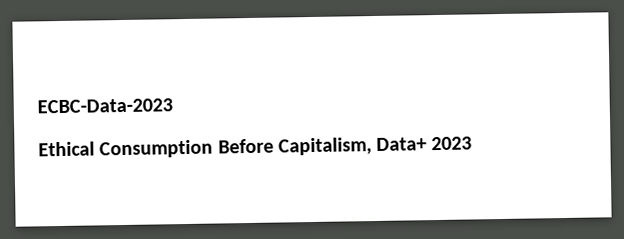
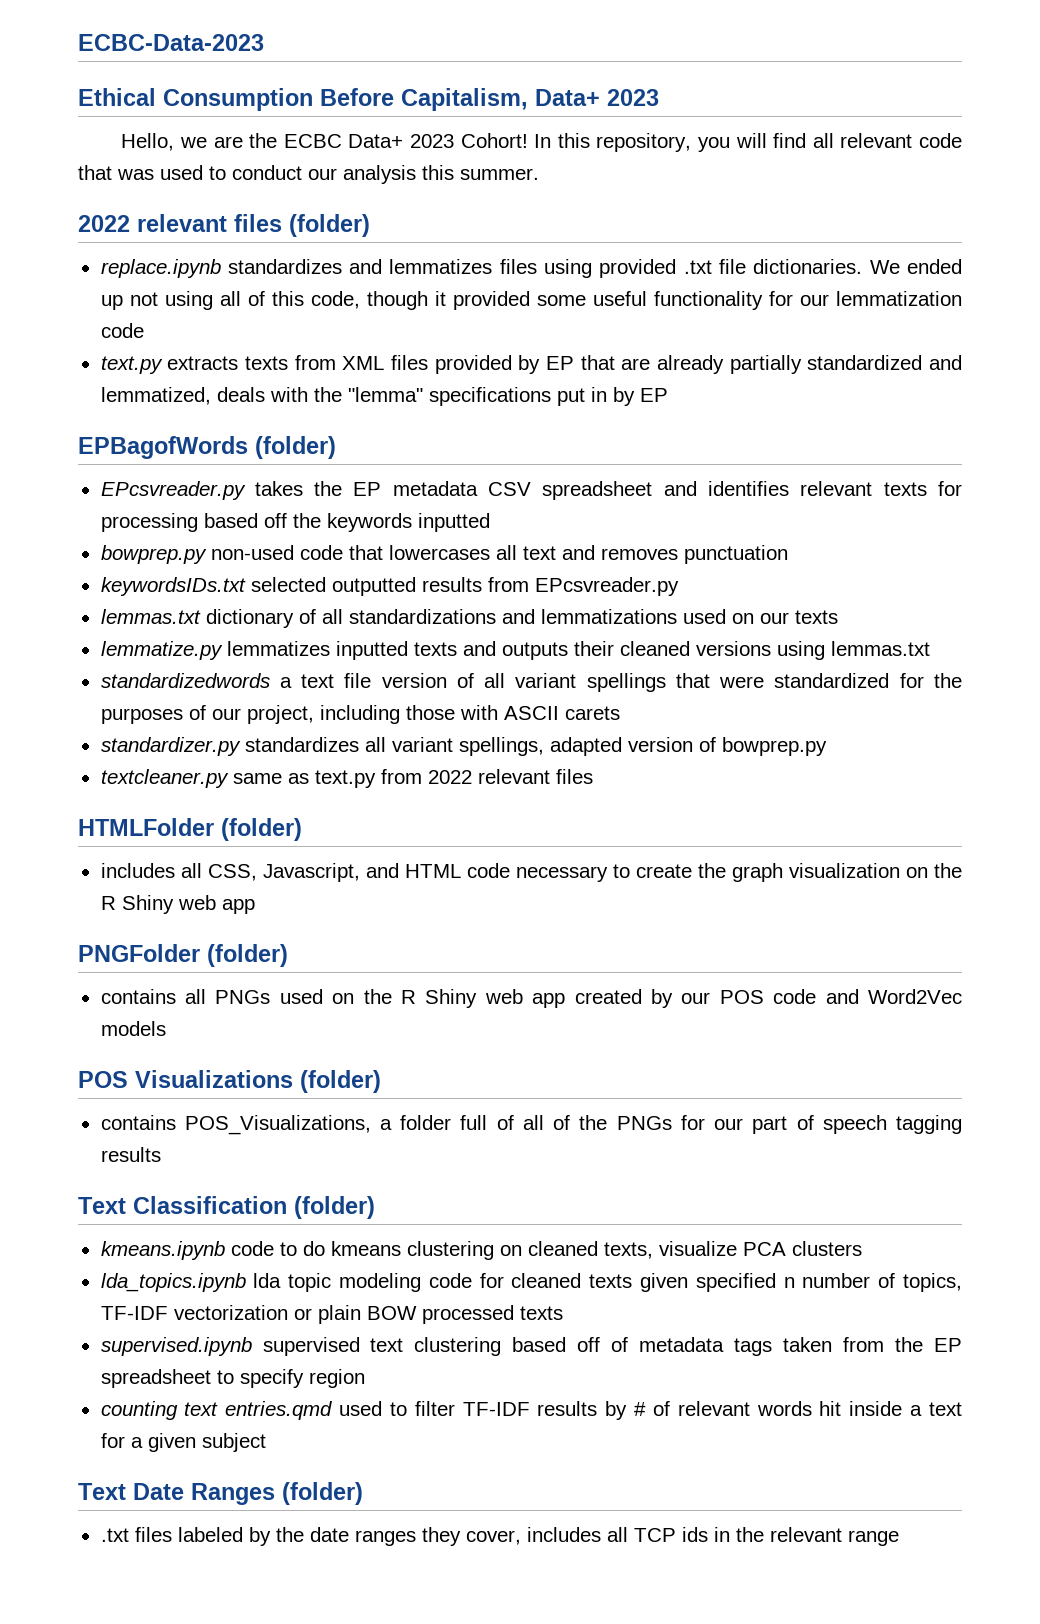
(473, 143) none -> [121,133,962,152] [78,165,539,184] [78,214,370,237] [100,259,963,278] [100,291,962,310] [100,323,144,338] [100,355,962,374] [100,387,668,406] [78,436,336,459] [100,481,963,500] [100,513,490,532] [100,545,788,564] [100,577,679,596] [100,609,838,628] [100,641,930,660] [100,673,962,692] [100,705,620,724] [100,737,827,756] [100,769,593,788] [78,818,302,841] [100,863,962,882] [100,895,255,914] [78,944,288,967] [100,989,963,1008] [100,1021,166,1036] [78,1070,381,1093] [100,1115,963,1135] [100,1147,161,1162] [78,1196,375,1219] [100,1241,862,1260] [100,1273,963,1292] [100,1305,563,1324] [100,1337,962,1356] [100,1369,365,1388] [100,1401,963,1420] [100,1433,266,1452] [78,1482,363,1505] [100,1527,899,1546] // Hello, we are the ECBC Data+ 2023 Cohort! In this repository, you will find all relevant code that was used to conduct our analysis this summer. // 2022 relevant files (folder) // replace.ipynb standardizes and lemmatizes files using provided .txt file dictionaries. We ended up not using all of this code, though it provided some useful functionality for our lemmatization code // text.py extracts texts from XML files provided by EP that are already partially standardized and lemmatized, deals with the "lemma" specifications put in by EP // EPBagofWords (folder) // EPcsvreader.py takes the EP metadata CSV spreadsheet and identifies relevant texts for processing based off the keywords inputted // bowprep.py non-used code that lowercases all text and removes punctuation // keywordsIDs.txt selected outputted results from EPcsvreader.py // lemmas.txt dictionary of all standardizations and lemmatizations used on our texts // lemmatize.py lemmatizes inputted texts and outputs their cleaned versions using lemmas.txt // standardizedwords a text file version of all variant spellings that were standardized for the purposes of our project, including those with ASCII carets // standardizer.py standardizes all variant spellings, adapted version of bowprep.py // textcleaner.py same as text.py from 2022 relevant files // HTMLFolder (folder) // includes all CSS, Javascript, and HTML code necessary to create the graph visualization on the R Shiny web app // PNGFolder (folder) // contains all PNGs used on the R Shiny web app created by our POS code and Word2Vec models // POS Visualizations (folder) // contains POS_Visualizations, a folder full of all of the PNGs for our part of speech tagging results // Text Classification (folder) // kmeans.ipynb code to do kmeans clustering on cleaned texts, visualize PCA clusters // lda_topics.ipynb lda topic modeling code for cleaned texts given specified n number of topics, TF-IDF vectorization or plain BOW processed texts // supervised.ipynb supervised text clustering based off of metadata tags taken from the EP spreadsheet to specify region // counting text entries.qmd used to filter TF-IDF results by # of relevant words hit inside a text for a given subject // Text Date Ranges (folder) // .txt files labeled by the date ranges they cover, includes all TCP ids in the relevant range

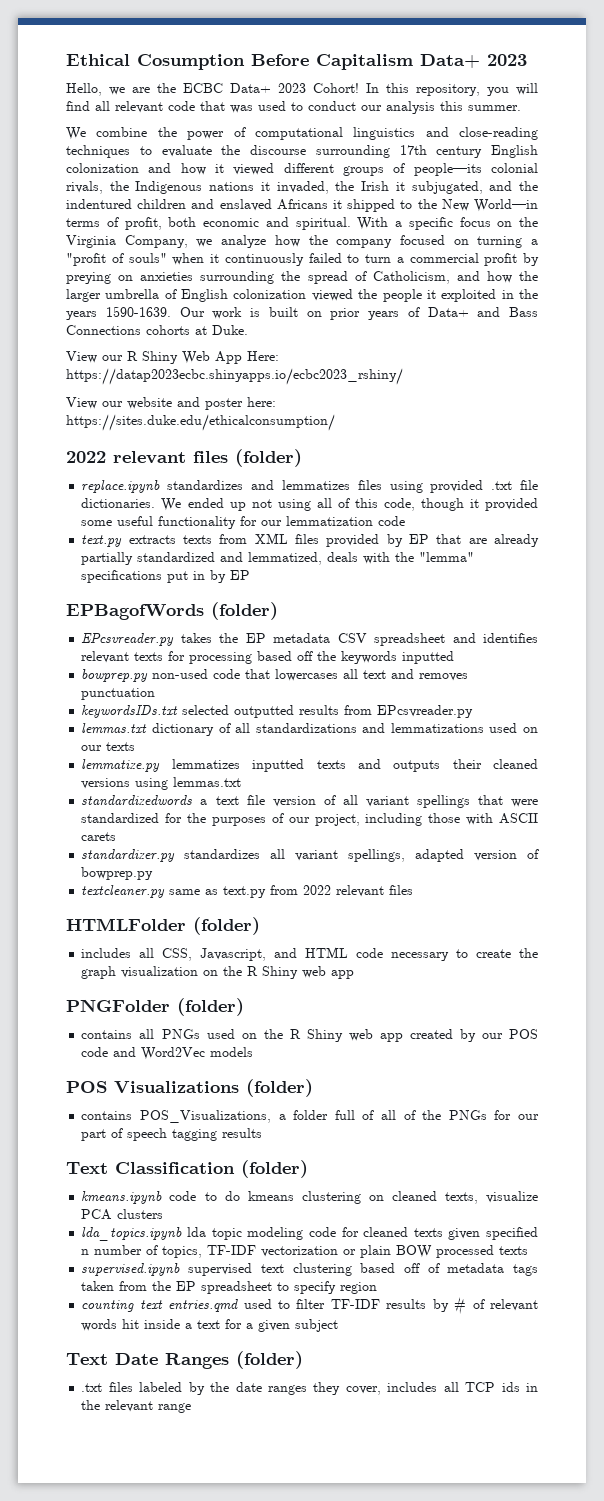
[78,34,264,51] [78,88,528,111] ECBC-Data-2023 // Ethical Consumption Before Capitalism, -> [66,54,413,70] Ethical Cosumption Before Capitalism
(539, 174) none -> [66,127,538,140] [66,145,538,158] [66,163,538,176] [66,181,539,194] [66,199,538,212] [66,217,538,230] [66,235,538,248] [66,253,539,266] [66,271,539,284] [66,289,538,302] [66,306,538,320] [66,325,248,335] [66,351,279,364] [66,368,403,385] [66,397,276,410] [66,414,335,431] // We combine the power of computational linguistics and close-reading techniques to evaluate the discourse surrounding 17th century English colonization and how it viewed different groups of people—its colonial rivals, the Indigenous nations it invaded, the Irish it subjugated, and the indentured children and enslaved Africans it shipped to the New World—in terms of profit, both economic and spiritual. With a specific focus on the Virginia Company, we analyze how the company focused on turning a "profit of souls" when it continuously failed to turn a commercial profit by preying on anxieties surrounding the spread of Catholicism, and how the larger umbrella of English colonization viewed the people it exploited in the years 1590-1639. Our work is built on prior years of Data+ and Bass Connections cohorts at Duke. // View our R Shiny Web App Here: https://datap2023ecbc.shinyapps.io/ecbc2023_rshiny/ // View our website and poster here: https://sites.duke.edu/ethicalconsumption/

